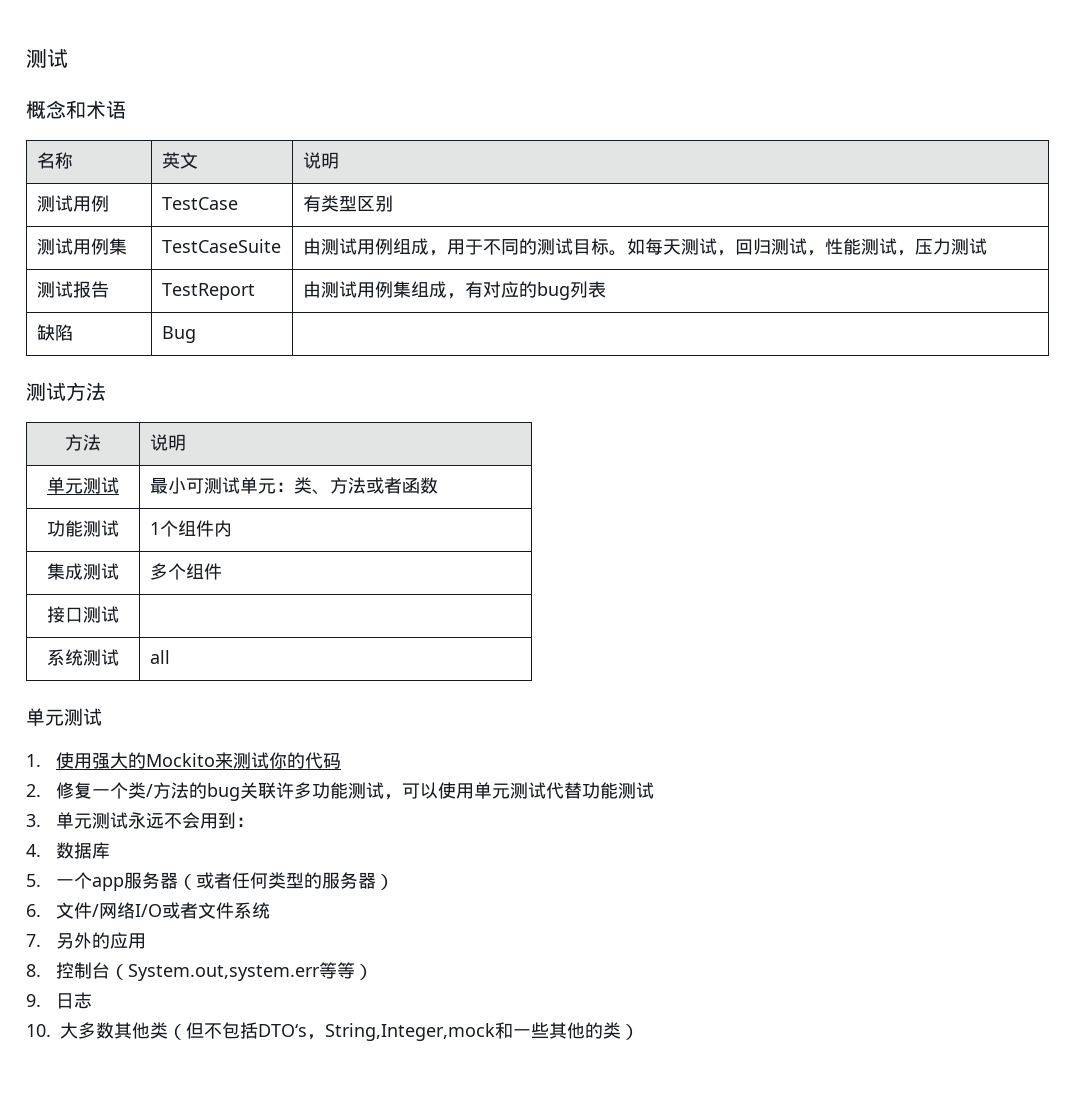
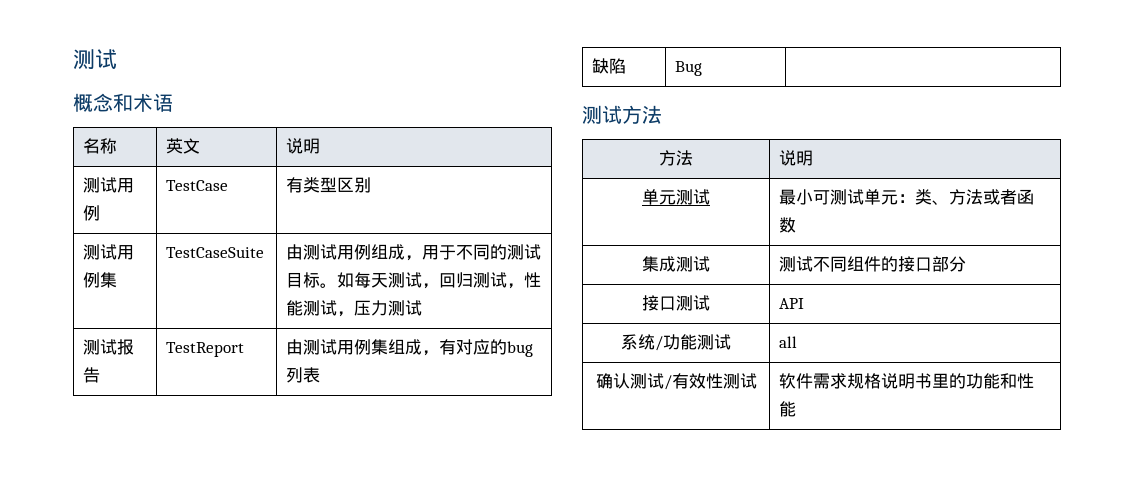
[47,520,120,537] [149,520,232,537] // 功能测试 | 1个组件内 -> (797, 225) none
[149,563,222,580] 多个组件 -> [779,256,967,272] 测试不同组件的接口部分
[47,649,83,666] // 系统 -> [779,298,805,309] [621,334,697,351] API // 系统/功能
[26,708,102,726] [26,752,342,769] [26,782,655,801] [26,812,255,829] [26,842,111,859] [26,872,395,891] [26,902,271,919] [26,932,147,949] [26,962,374,981] [26,992,93,1009] [26,1022,639,1041] // 单元测试 // 1.使用强大的Mockito来测试你的代码 // 2.修复一个类/方法的bug关联许多功能测试，可以使用单元测试代替功能测试 // 3.单元测试永远不会用到： // 4.数据库 // 5.一个app服务器（或者任何类型的服务器） // 6.文件/网络I/O或者文件系统 // 7.另外的应用 // 8.控制台（System.out,system.err等等） // 9.日志 // 10.大多数其他类（但不包括DTO‘s，String,Integer,mock和一些其他的类） -> [595,373,757,390] [779,373,1035,389] [779,401,797,417] // 确认测试/有效性测试 | 软件需求规格说明书里的功能和性能

